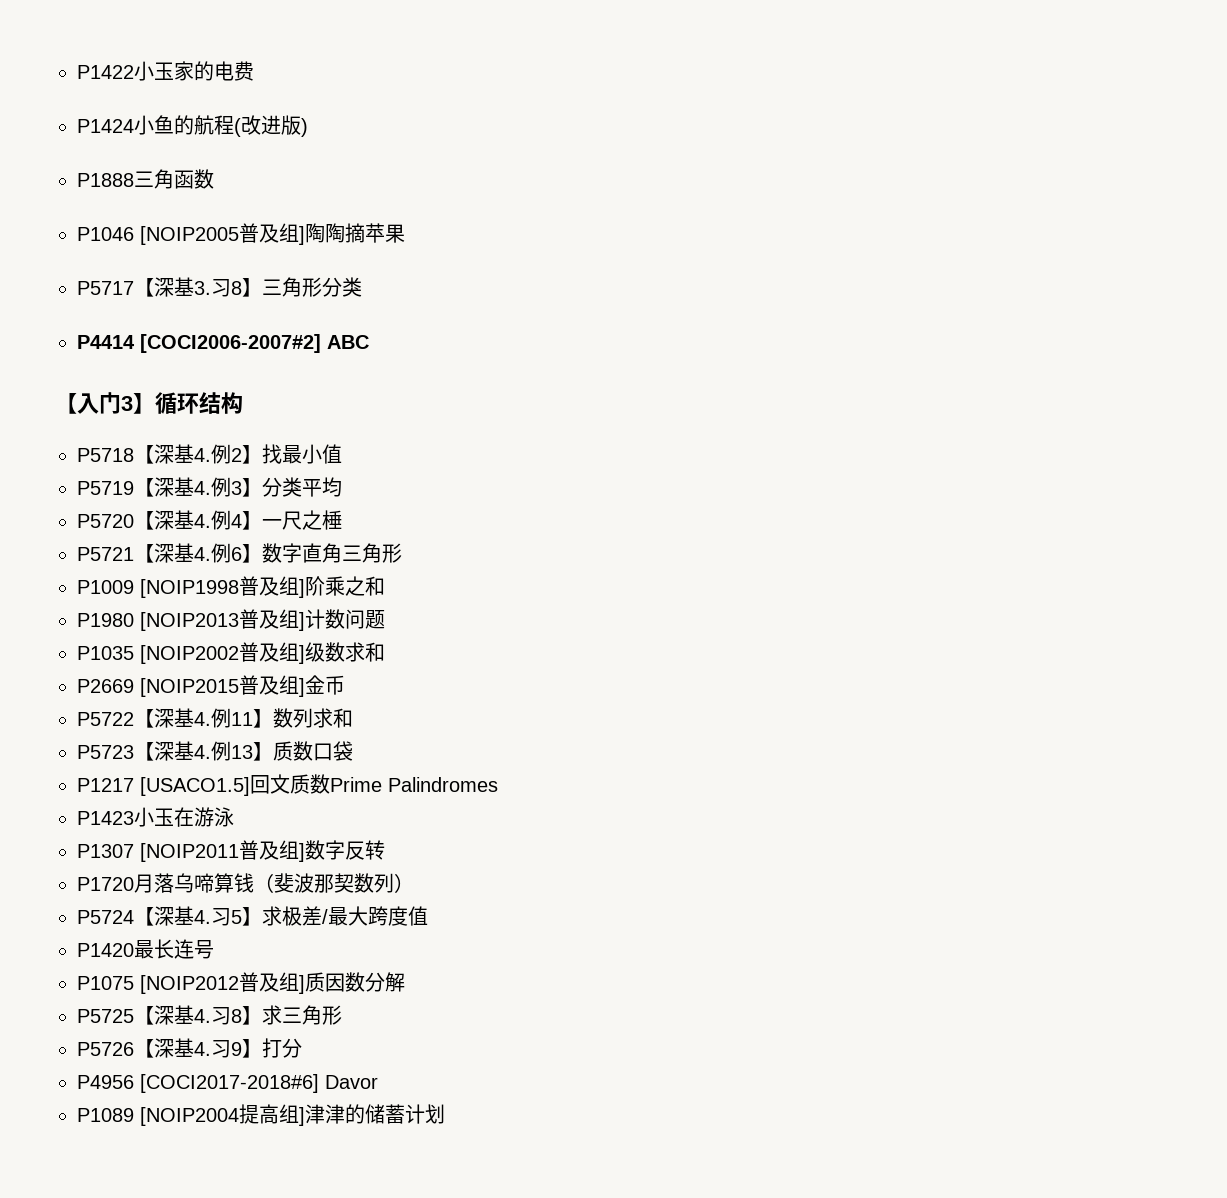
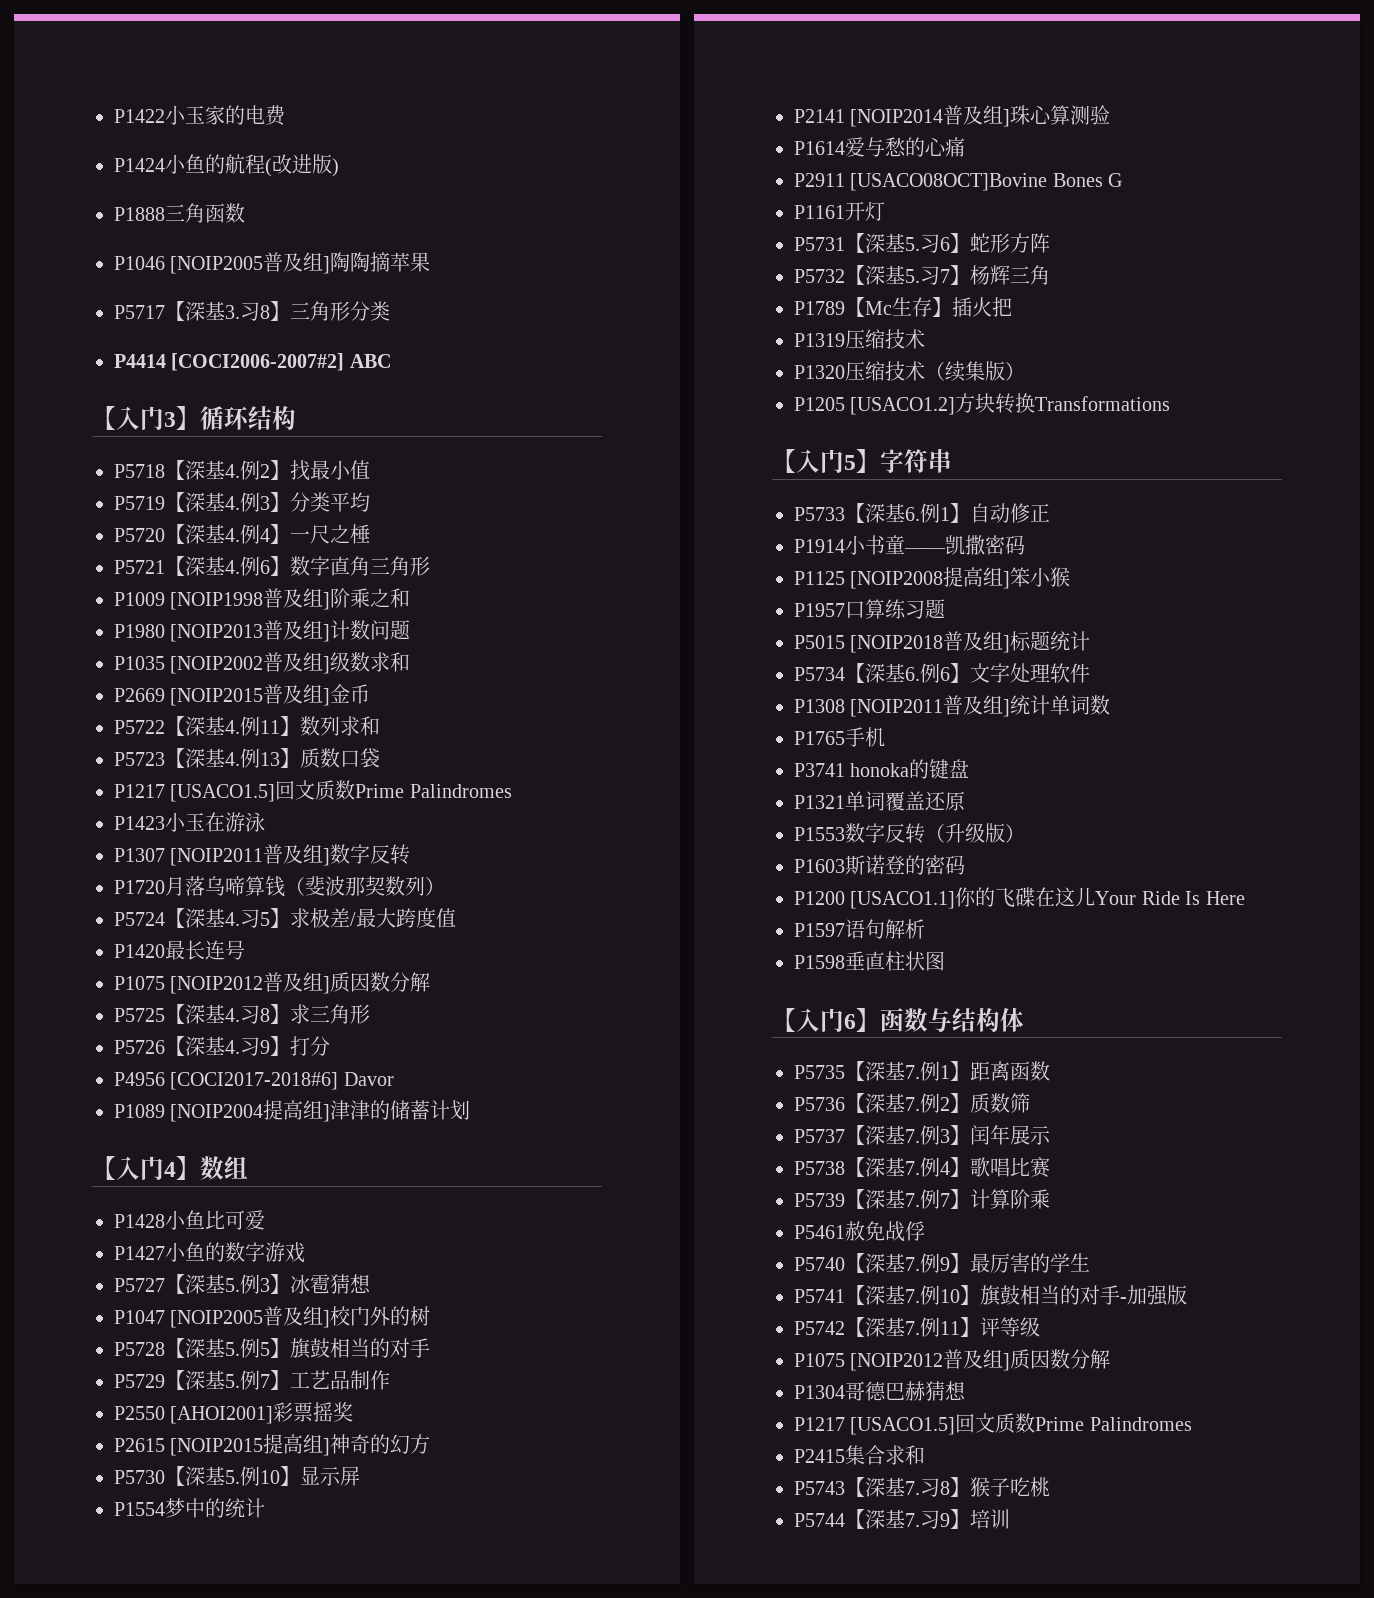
(445, 1114) none -> [92,1156,248,1180] [114,1210,265,1230] [114,1242,305,1263] [114,1274,371,1294] [114,1306,431,1328] [114,1338,430,1359] [114,1370,390,1390] [114,1402,354,1424] [114,1434,431,1456] [114,1466,360,1486] [114,1498,265,1518] [794,105,1111,127] [794,137,965,157] [794,173,1123,191] [794,201,885,221] [794,233,1050,253] [794,265,1050,285] [794,297,1012,317] [794,329,925,349] [794,361,1025,382] [794,393,1171,415] [772,449,952,473] [794,503,1050,523] [794,535,1025,555] [794,567,1071,589] [794,599,945,619] [794,631,1091,653] [794,663,1090,683] [794,695,1111,717] [794,727,885,747] [794,759,970,779] [794,791,965,811] [794,823,1025,844] [794,855,965,875] [794,887,1245,909] [794,919,925,939] [794,951,945,971] [772,1007,1024,1032] [794,1061,1050,1081] [794,1093,1030,1113] [794,1125,1051,1145] [794,1157,1050,1178] [794,1189,1050,1209] [794,1221,925,1242] [794,1253,1090,1273] [794,1285,1187,1306] [794,1317,1040,1337] [794,1349,1111,1371] [794,1381,966,1401] [794,1413,1192,1435] [794,1445,925,1465] [794,1477,1050,1497] [794,1509,1010,1529] // 【入门4】数组 // P1428小鱼比可爱 // P1427小鱼的数字游戏 // P5727【深基5.例3】冰雹猜想 // P1047 [NOIP2005普及组]校门外的树 // P5728【深基5.例5】旗鼓相当的对手 // P5729【深基5.例7】工艺品制作 // P2550 [AHOI2001]彩票摇奖 // P2615 [NOIP2015提高组]神奇的幻方 // P5730【深基5.例10】显示屏 // P1554梦中的统计 // P2141 [NOIP2014普及组]珠心算测验 // P1614爱与愁的心痛 // P2911 [USACO08OCT]Bovine Bones G // P1161开灯 // P5731【深基5.习6】蛇形方阵 // P5732【深基5.习7】杨辉三角 // P1789【Mc生存】插火把 // P1319压缩技术 // P1320压缩技术（续集版） // P1205 [USACO1.2]方块转换Transformations // 【入门5】字符串 // P5733【深基6.例1】自动修正 // P1914小书童——凯撒密码 // P1125 [NOIP2008提高组]笨小猴 // P1957口算练习题 // P5015 [NOIP2018普及组]标题统计 // P5734【深基6.例6】文字处理软件 // P1308 [NOIP2011普及组]统计单词数 // P1765手机 // P3741 honoka的键盘 // P1321单词覆盖还原 // P1553数字反转（升级版） // P1603斯诺登的密码 // P1200 [USACO1.1]你的飞碟在这儿Your Ride Is Here // P1597语句解析 // P1598垂直柱状图 // 【入门6】函数与结构体 // P5735【深基7.例1】距离函数 // P5736【深基7.例2】质数筛 // P5737【深基7.例3】闰年展示 // P5738【深基7.例4】歌唱比赛 // P5739【深基7.例7】计算阶乘 // P5461赦免战俘 // P5740【深基7.例9】最厉害的学生 // P5741【深基7.例10】旗鼓相当的对手-加强版 // P5742【深基7.例11】评等级 // P1075 [NOIP2012普及组]质因数分解 // P1304哥德巴赫猜想 // P1217 [USACO1.5]回文质数Prime Palindromes // P2415集合求和 // P5743【深基7.习8】猴子吃桃 // P5744【深基7.习9】培训

